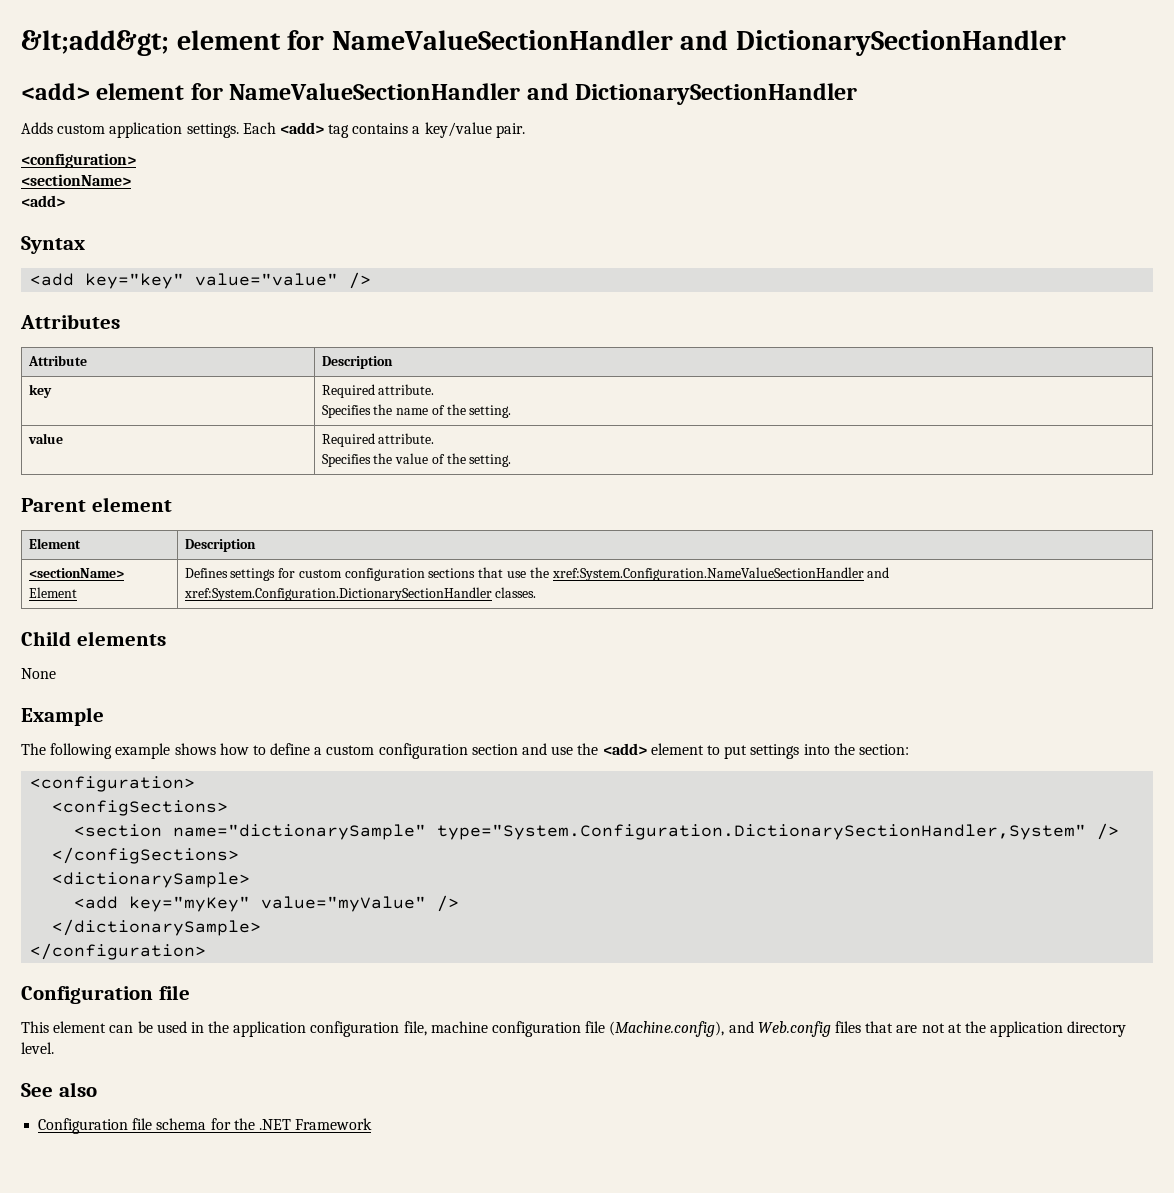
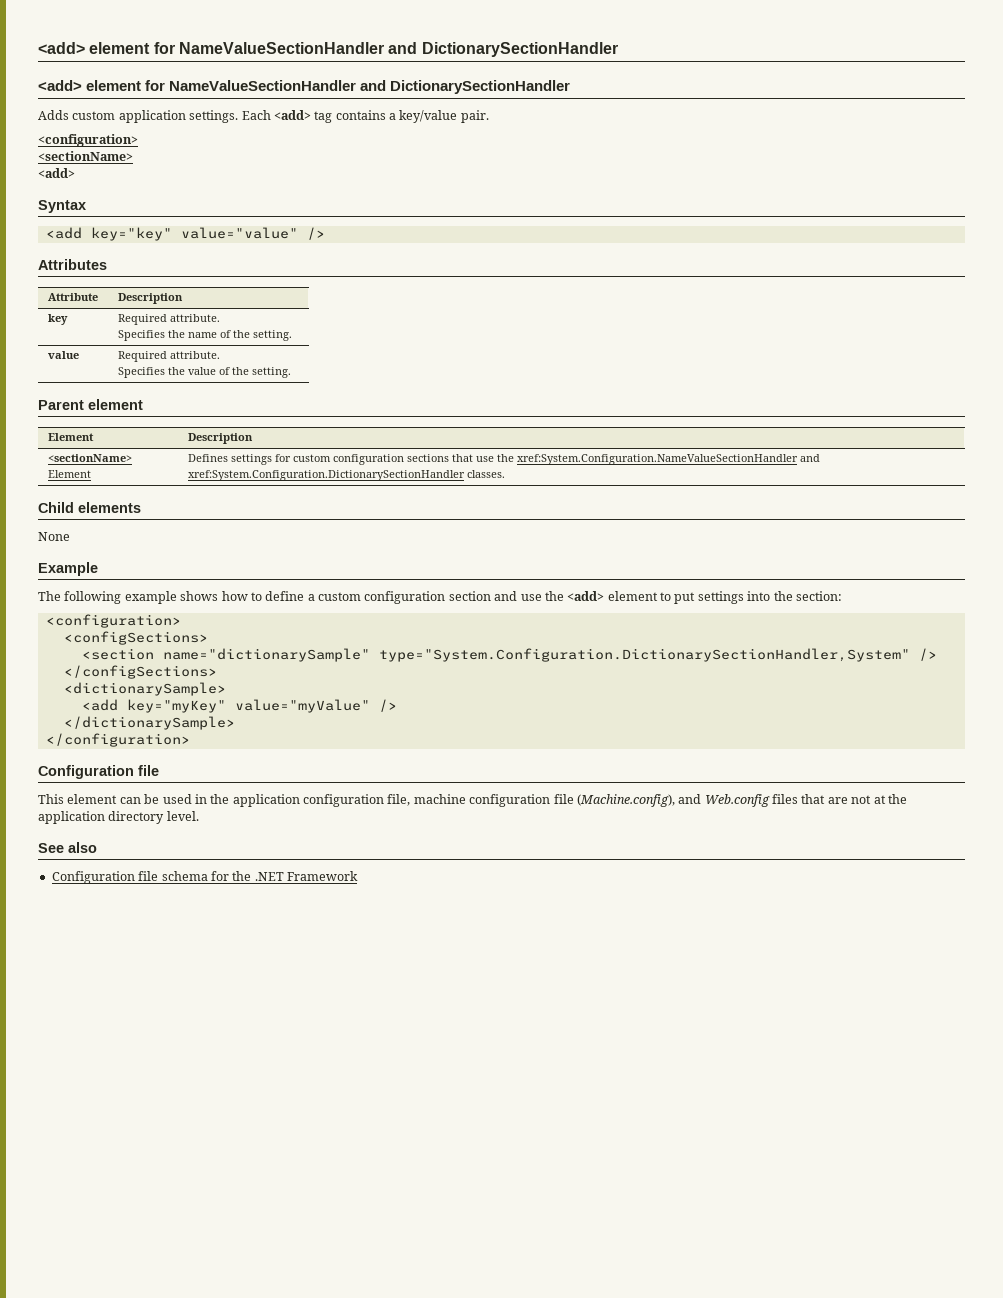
[21,30,169,56] &lt;add&gt; -> [38,42,85,54] <add>

